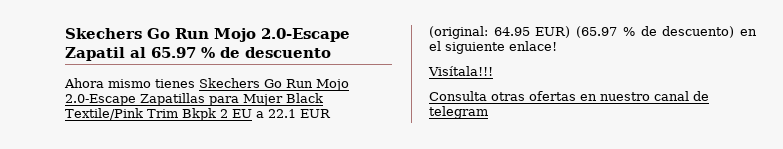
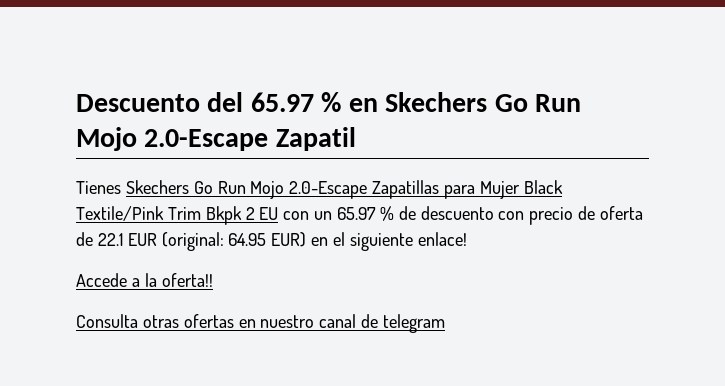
(65, 33) none -> [76,92,378,112] Descuento del 65.97 % en
[130,47,331,58] [64,78,195,88] al 65.97 % de descuento // Ahora mismo tienes -> [76,181,121,194] // Tienes
[256,111,264,118] a -> [283,206,644,225] [76,232,93,246] con un 65.97 % de descuento con precio de oferta de
[576,26,735,38] (65.97 % de descuento) -> (307, 239) none
[428,66,493,76] Visítala!!! -> [76,273,213,287] Accede a la oferta!!

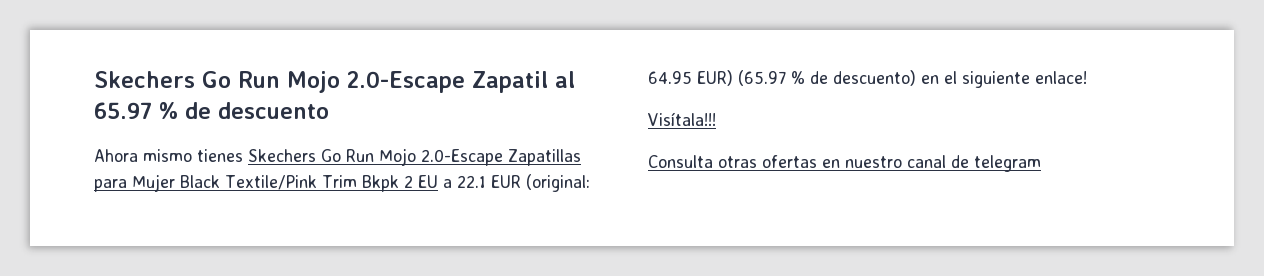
[76,92,378,112] Descuento del 65.97 % en -> (94, 79) none
[76,181,121,194] // Tienes -> [555,71,575,88] [94,102,329,119] [94,149,243,162] al 65.97 % de descuento // Ahora mismo tienes
[283,206,644,225] [76,232,93,246] con un 65.97 % de descuento con precio de oferta de -> [442,179,452,188] a
(307, 239) none -> [738,70,916,86] (65.97 % de descuento)
[76,273,213,287] Accede a la oferta!! -> [648,112,716,126] Visítala!!!

